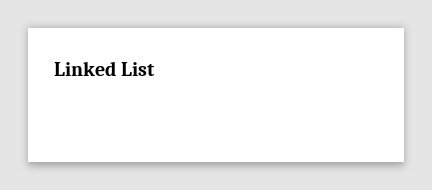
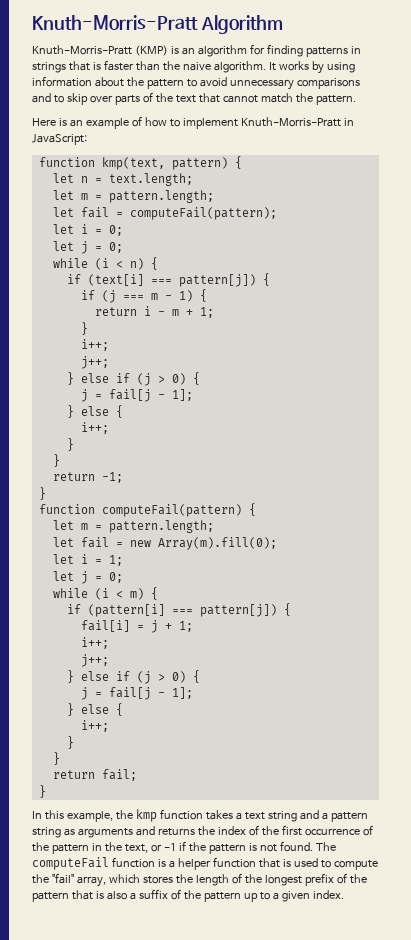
[54,61,156,76] Linked List -> [32,15,283,34] [32,44,361,57] [32,60,355,74] [32,76,360,90] [32,92,356,105] [32,116,354,129] [32,134,87,145] [38,156,242,170] [52,173,193,186] [52,190,214,203] [52,207,277,220] [52,224,123,236] [52,241,123,254] [52,257,158,270] [66,273,270,287] [80,289,207,303] [94,306,214,318] [80,322,88,335] [80,339,109,351] [80,356,109,369] [66,372,200,386] [80,389,193,402] [66,405,123,418] [80,422,109,434] [66,438,74,451] [52,454,60,467] [52,472,123,483] [38,487,46,500] [38,503,256,517] [52,520,214,533] [52,537,277,550] [52,554,123,566] [52,571,123,584] [52,587,158,600] [66,603,291,617] [80,620,193,633] [80,637,109,649] [80,654,109,667] [66,670,200,684] [80,687,193,700] [66,703,123,716] [80,720,109,732] [66,736,74,749] [52,752,60,765] [52,769,137,781] [38,785,46,798] [32,809,368,822] [32,825,373,838] [32,841,336,854] [32,857,378,870] [32,873,367,887] [32,889,344,902] Knuth-Morris-Pratt Algorithm // Knuth-Morris-Pratt (KMP) is an algorithm for finding patterns in strings that is faster than the naive algorithm. It works by using information about the pattern to avoid unnecessary comparisons and to skip over parts of the text that cannot match the pattern. // Here is an example of how to implement Knuth-Morris-Pratt in JavaScript: // function kmp(text, pattern) { // let n = text.length; // let m = pattern.length; // let fail = computeFail(pattern); // let i = 0; // let j = 0; // while (i < n) { // if (text[i] === pattern[j]) { // if (j === m - 1) { // return i - m + 1; // } // i++; // j++; // } else if (j > 0) { // j = fail[j - 1]; // } else { // i++; // } // } // return -1; // } // function computeFail(pattern) { // let m = pattern.length; // let fail = new Array(m).fill(0); // let i = 1; // let j = 0; // while (i < m) { // if (pattern[i] === pattern[j]) { // fail[i] = j + 1; // i++; // j++; // } else if (j > 0) { // j = fail[j - 1]; // } else { // i++; // } // } // return fail; // } // In this example, the kmp function takes a text string and a pattern string as arguments and returns the index of the first occurrence of the pattern in the text, or -1 if the pattern is not found. The computeFail function is a helper function that is used to compute the "fail" array, which stores the length of the longest prefix of the pattern that is also a suffix of the pattern up to a given index.

